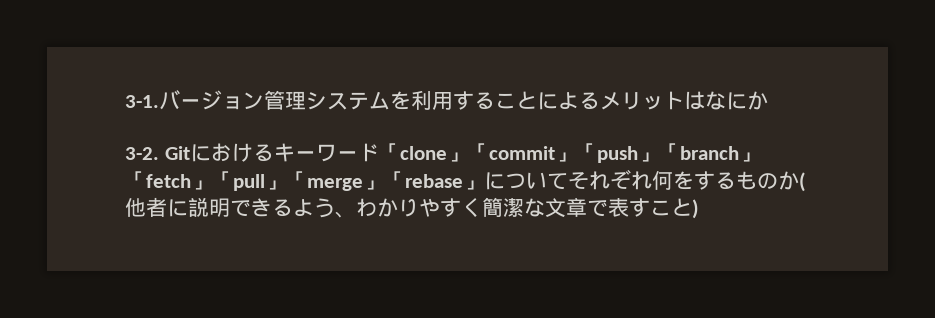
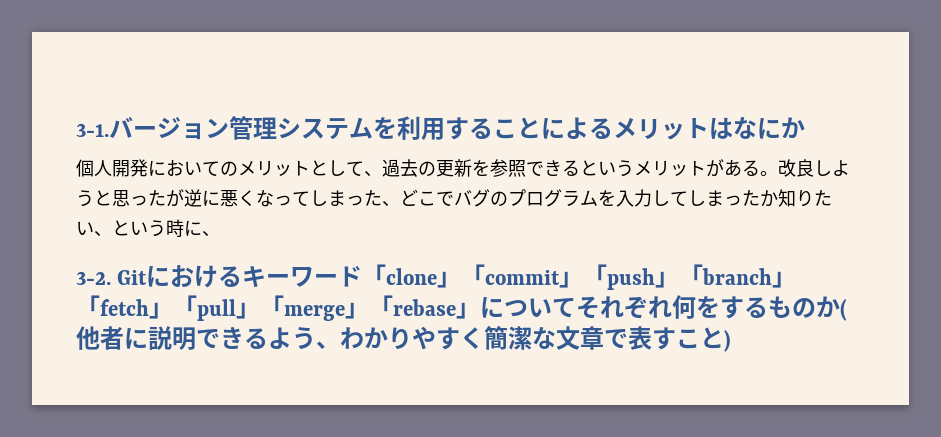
(768, 100) none -> [76,159,850,177] [76,189,832,207] [76,219,220,237] // 個人開発においてのメリットとして、過去の更新を参照できるというメリットがある。改良しようと思ったが逆に悪くなってしまった、どこでバグのプログラムを入力してしまったか知りたい、という時に、

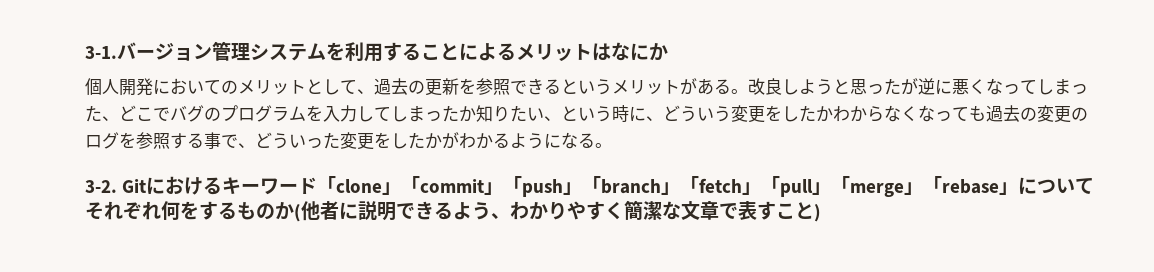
(220, 234) none -> [663,105,1088,123] [85,132,612,150] どういう変更をしたかわからなくなっても過去の変更のログを参照する事で、どういった変更をしたかがわかるようになる。

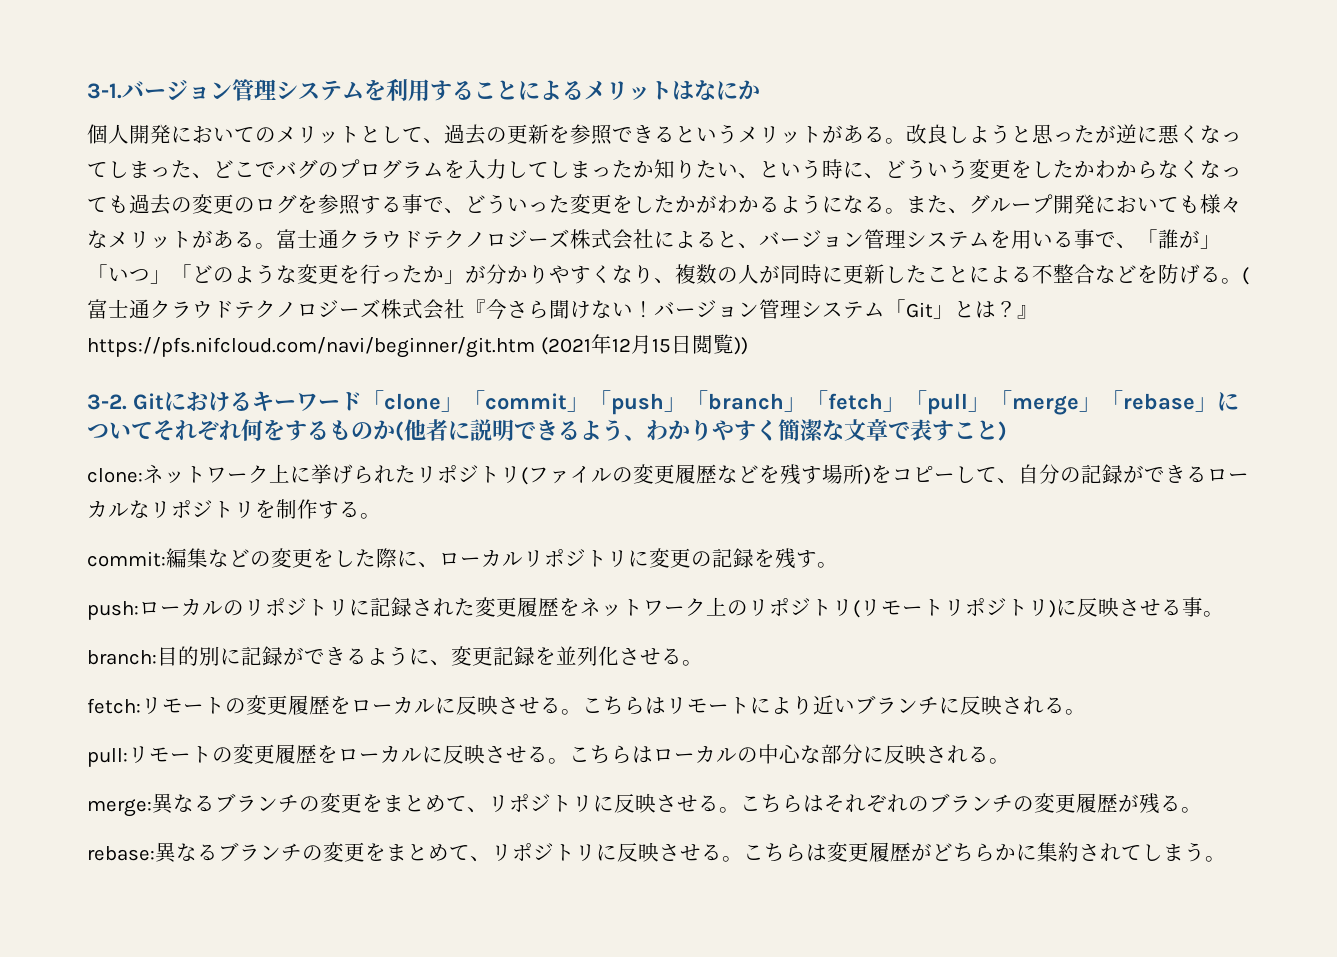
(612, 145) none -> [906,194,1242,214] [87,229,1221,250] [87,264,1249,285] [87,299,1038,320] [87,334,748,358] また、グループ開発においても様々なメリットがある。富士通クラウドテクノロジーズ株式会社によると、バージョン管理システムを用いる事で、「誰が」「いつ」「どのような変更を行ったか」が分かりやすくなり、複数の人が同時に更新したことによる不整合などを防げる。(富士通クラウドテクノロジーズ株式会社『今さら聞けない！バージョン管理システム「Git」とは？』https://pfs.nifcloud.com/navi/beginner/git.htm (2021年12月15日閲覧))
(821, 213) none -> [87,464,1249,485] [87,499,381,519] [87,548,838,569] [87,597,1224,620] [87,646,703,666] [87,695,1086,715] [87,744,1010,767] [87,793,1202,817] [87,842,1226,863] // clone:ネットワーク上に挙げられたリポジトリ(ファイルの変更履歴などを残す場所)をコピーして、自分の記録ができるローカルなリポジトリを制作する。 // commit:編集などの変更をした際に、ローカルリポジトリに変更の記録を残す。 // push:ローカルのリポジトリに記録された変更履歴をネットワーク上のリポジトリ(リモートリポジトリ)に反映させる事。 // branch:目的別に記録ができるように、変更記録を並列化させる。 // fetch:リモートの変更履歴をローカルに反映させる。こちらはリモートにより近いブランチに反映される。 // pull:リモートの変更履歴をローカルに反映させる。こちらはローカルの中心な部分に反映される。 // merge:異なるブランチの変更をまとめて、リポジトリに反映させる。こちらはそれぞれのブランチの変更履歴が残る。 // rebase:異なるブランチの変更をまとめて、リポジトリに反映させる。こちらは変更履歴がどちらかに集約されてしまう。

